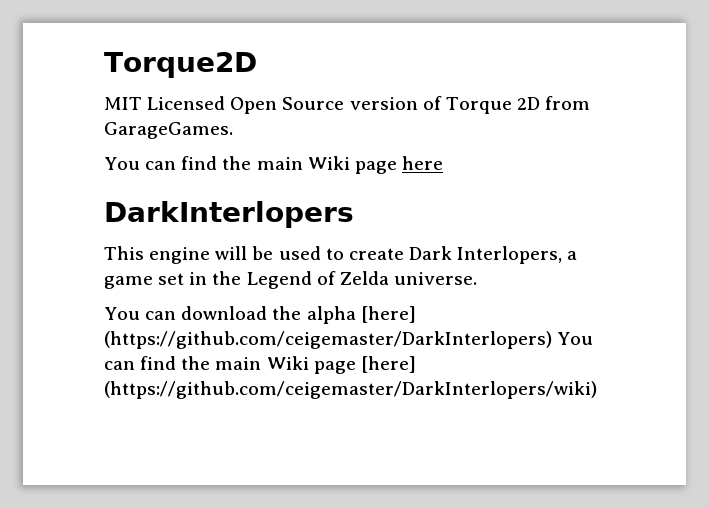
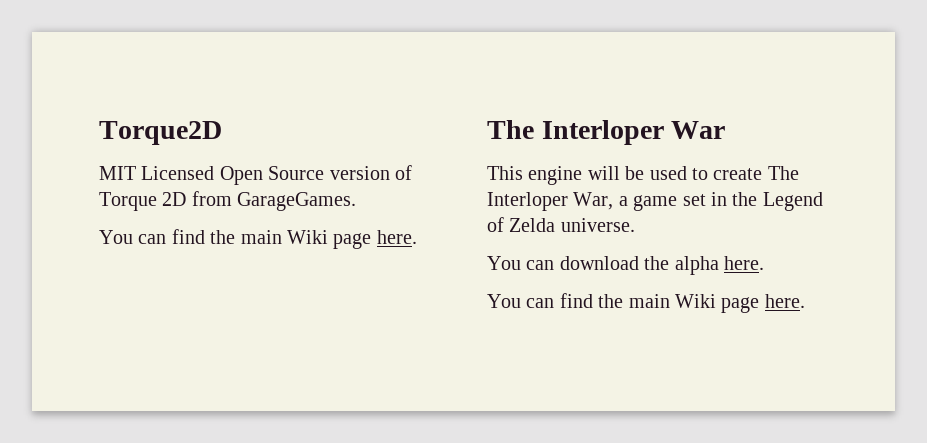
[401,156,443,170] [104,201,354,228] here // DarkInterlopers -> [376,230,417,244] [487,120,726,145] here. // The Interloper War
[408,246,563,264] Dark Interlopers, -> [767,166,799,180] [487,192,614,211] The Interloper War,
[360,306,416,323] [104,331,594,349] [104,356,416,374] [104,381,597,399] [here] (https://github.com/ceigemaster/DarkInterlopers) You can find the main Wiki page [here] (https://github.com/ceigemaster/DarkInterlopers/wiki) -> [724,256,764,270] [487,293,805,313] here. // You can find the main Wiki page here.

